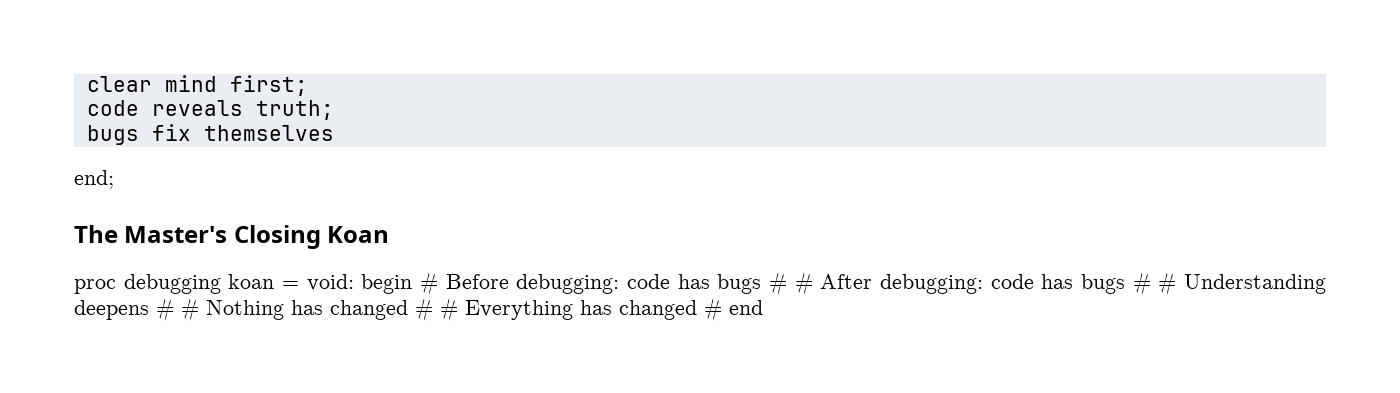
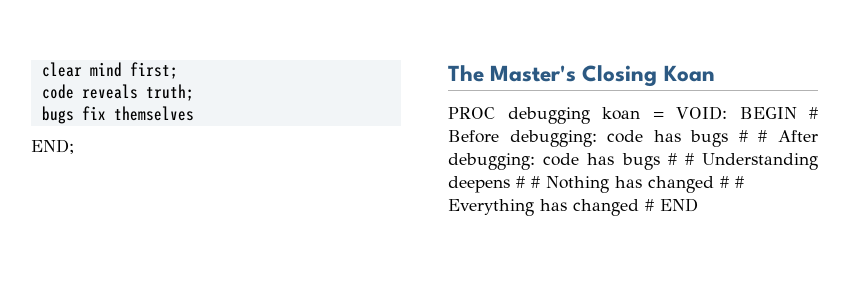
[74,170,114,189] end; -> [31,139,74,154] END;
[74,279,116,294] proc -> [448,107,495,119] PROC
[306,274,413,294] void: begin -> [676,106,797,120] VOID: BEGIN
[729,300,763,315] end -> [660,198,698,212] END

